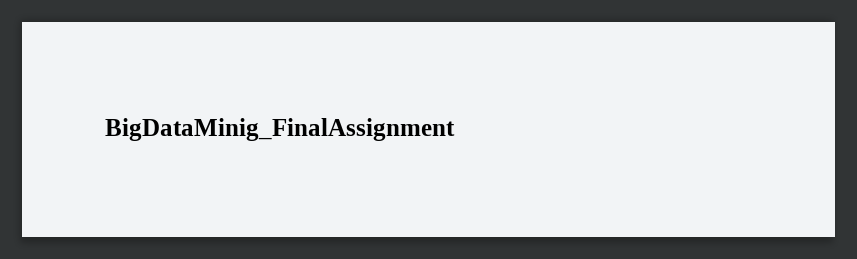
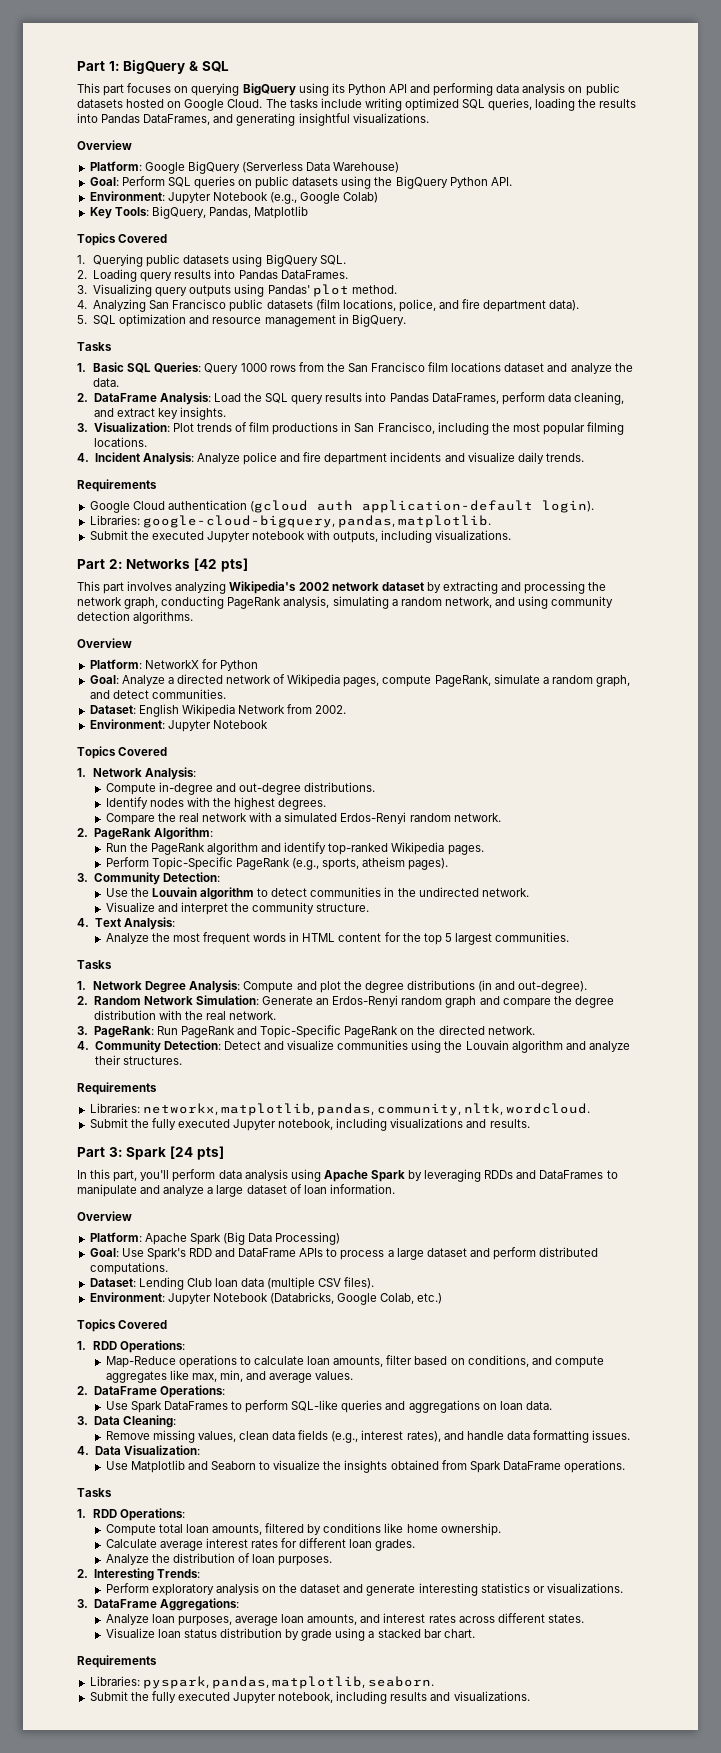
[105,118,455,141] BigDataMinig_FinalAssignment -> [77,60,229,74] [77,83,620,96] [77,98,637,111] [77,113,429,126] [77,140,132,150] [89,161,400,174] [89,176,512,189] [89,191,379,204] [89,206,309,219] [77,233,168,246] [77,254,346,267] [77,269,348,282] [77,284,397,297] [77,299,580,312] [77,314,406,327] [77,342,112,351] [77,362,633,374] [93,378,120,387] [77,392,625,405] [93,407,227,420] [77,422,625,435] [93,437,147,447] [77,452,584,465] [77,479,157,492] [89,500,594,513] [89,515,491,528] [89,530,512,543] [77,558,248,572] [77,581,607,594] [77,596,614,609] [77,611,194,624] [77,638,132,648] [89,659,258,671] [89,674,631,687] [89,689,226,699] [89,704,347,717] [89,719,268,732] [77,746,168,759] [77,767,197,780] [105,782,376,795] [105,797,327,810] [105,812,501,825] [77,827,213,840] [105,842,484,855] [105,857,449,870] [77,872,220,885] [105,887,529,900] [105,902,370,915] [77,917,175,930] [105,932,570,945] [77,960,112,969] [77,980,588,993] [77,995,614,1008] [93,1010,277,1020] [77,1025,535,1038] [77,1040,630,1053] [94,1055,182,1065] [77,1082,157,1095] [89,1103,591,1116] [89,1118,530,1131] [77,1146,224,1160] [77,1169,618,1182] [77,1184,395,1197] [77,1211,132,1221] [89,1232,341,1245] [89,1247,599,1260] [89,1262,168,1275] [89,1277,375,1290] [89,1292,443,1305] [77,1319,168,1332] [77,1340,186,1353] [105,1355,604,1368] [105,1370,354,1383] [77,1385,225,1398] [105,1400,552,1413] [77,1415,176,1428] [105,1430,631,1443] [77,1445,200,1455] [105,1460,626,1473] [77,1488,112,1497] [77,1508,186,1521] [105,1523,501,1536] [105,1538,416,1551] [105,1553,333,1566] [77,1568,200,1581] [105,1583,623,1596] [77,1598,239,1611] [105,1613,584,1626] [105,1628,475,1641] [77,1655,157,1668] [89,1676,435,1689] [89,1691,530,1704] Part 1: BigQuery & SQL // This part focuses on querying BigQuery using its Python API and performing data analysis on public datasets hosted on Google Cloud. The tasks include writing optimized SQL queries, loading the results into Pandas DataFrames, and generating insightful visualizations. // Overview // Platform: Google BigQuery (Serverless Data Warehouse) // Goal: Perform SQL queries on public datasets using the BigQuery Python API. // Environment: Jupyter Notebook (e.g., Google Colab) // Key Tools: BigQuery, Pandas, Matplotlib // Topics Covered // 1. Querying public datasets using BigQuery SQL. // 2. Loading query results into Pandas DataFrames. // 3. Visualizing query outputs using Pandas' plot method. // 4. Analyzing San Francisco public datasets (film locations, police, and fire department data). // 5. SQL optimization and resource management in BigQuery. // Tasks // 1. Basic SQL Queries: Query 1000 rows from the San Francisco film locations dataset and analyze the data. // 2. DataFrame Analysis: Load the SQL query results into Pandas DataFrames, perform data cleaning, and extract key insights. // 3. Visualization: Plot trends of film productions in San Francisco, including the most popular filming locations. // 4. Incident Analysis: Analyze police and fire department incidents and visualize daily trends. // Requirements // Google Cloud authentication (gcloud auth application-default login). // Libraries: google-cloud-bigquery, pandas, matplotlib. // Submit the executed Jupyter notebook with outputs, including visualizations. // Part 2: Networks [42 pts] // This part involves analyzing Wikipedia's 2002 network dataset by extracting and processing the network graph, conducting PageRank analysis, simulating a random network, and using community detection algorithms. // Overview // Platform: NetworkX for Python // Goal: Analyze a directed network of Wikipedia pages, compute PageRank, simulate a random graph, and detect communities. // Dataset: English Wikipedia Network from 2002. // Environment: Jupyter Notebook // Topics Covered // 1. Network Analysis: // Compute in-degree and out-degree distributions. // Identify nodes with the highest degrees. // Compare the real network with a simulated Erdos-Renyi random network. // 2. PageRank Algorithm: // Run the PageRank algorithm and identify top-ranked Wikipedia pages. // Perform Topic-Specific PageRank (e.g., sports, atheism pages). // 3. Community Detection: // Use the Louvain algorithm to detect communities in the undirected network. // Visualize and interpret the community structure. // 4. Text Analysis: // Analyze the most frequent words in HTML content for the top 5 largest communities. // Tasks // 1. Network Degree Analysis: Compute and plot the degree distributions (in and out-degree). // 2. Random Network Simulation: Generate an Erdos-Renyi random graph and compare the degree distribution with the real network. // 3. PageRank: Run PageRank and Topic-Specific PageRank on the directed network. // 4. Community Detection: Detect and visualize communities using the Louvain algorithm and analyze their structures. // Requirements // Libraries: networkx, matplotlib, pandas, community, nltk, wordcloud. // Submit the fully executed Jupyter notebook, including visualizations and results. // Part 3: Spark [24 pts] // In this part, you'll perform data analysis using Apache Spark by leveraging RDDs and DataFrames to manipulate and analyze a large dataset of loan information. // Overview // Platform: Apache Spark (Big Data Processing) // Goal: Use Spark's RDD and DataFrame APIs to process a large dataset and perform distributed computations. // Dataset: Lending Club loan data (multiple CSV files). // Environment: Jupyter Notebook (Databricks, Google Colab, etc.) // Topics Covered // 1. RDD Operations: // Map-Reduce operations to calculate loan amounts, filter based on conditions, and compute aggregates like max, min, and average values. // 2. DataFrame Operations: // Use Spark DataFrames to perform SQL-like queries and aggregations on loan data. // 3. Data Cleaning: // Remove missing values, clean data fields (e.g., interest rates), and handle data formatting issues. // 4. Data Visualization: // Use Matplotlib and Seaborn to visualize the insights obtained from Spark DataFrame operations. // Tasks // 1. RDD Operations: // Compute total loan amounts, filtered by conditions like home ownership. // Calculate average interest rates for different loan grades. // Analyze the distribution of loan purposes. // 2. Interesting Trends: // Perform exploratory analysis on the dataset and generate interesting statistics or visualizations. // 3. DataFrame Aggregations: // Analyze loan purposes, average loan amounts, and interest rates across different states. // Visualize loan status distribution by grade using a stacked bar chart. // Requirements // Libraries: pyspark, pandas, matplotlib, seaborn. // Submit the fully executed Jupyter notebook, including results and visualizations.

